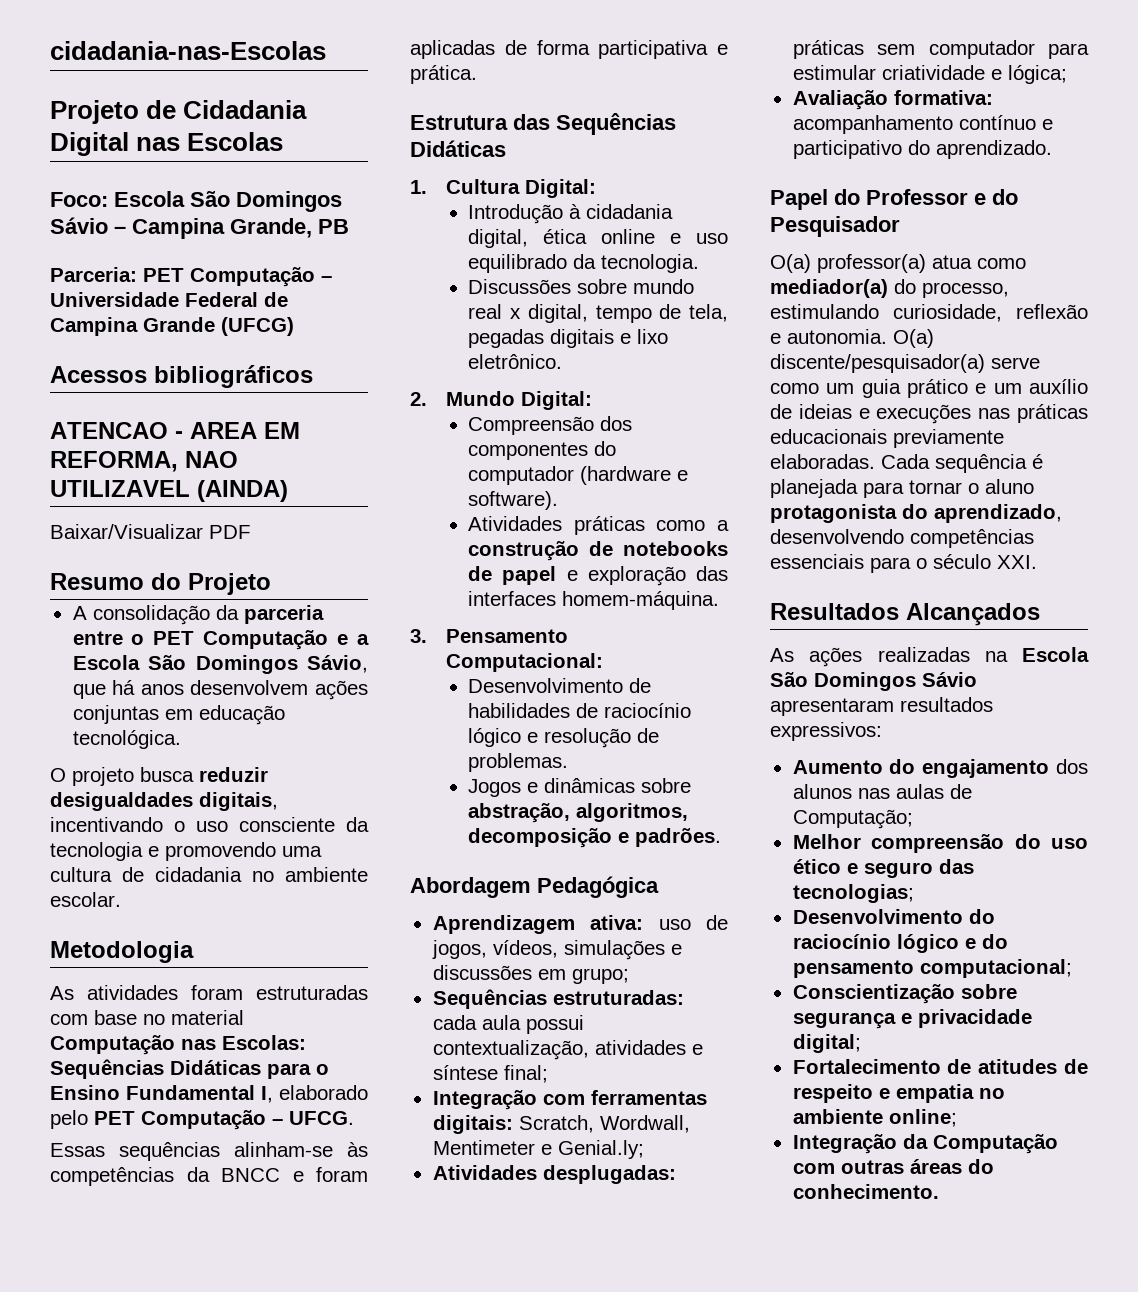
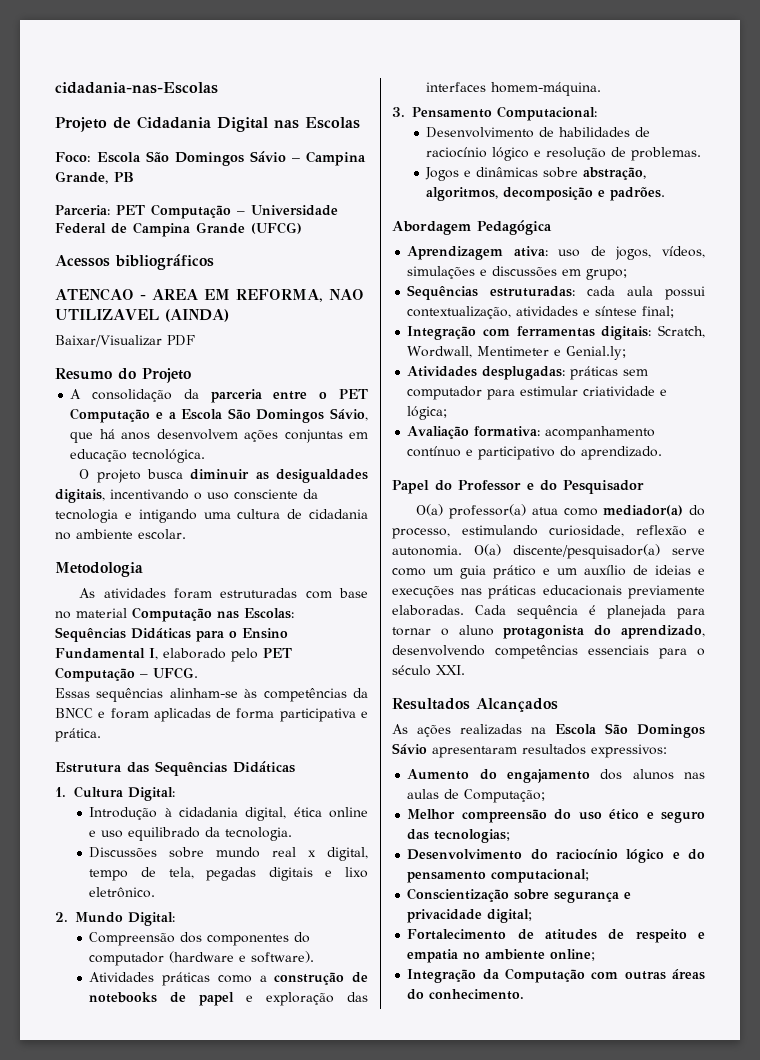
[199,767,268,782] reduzir -> [190,469,269,480] diminuir as
[165,842,276,861] promovendo -> [138,509,197,523] intigando

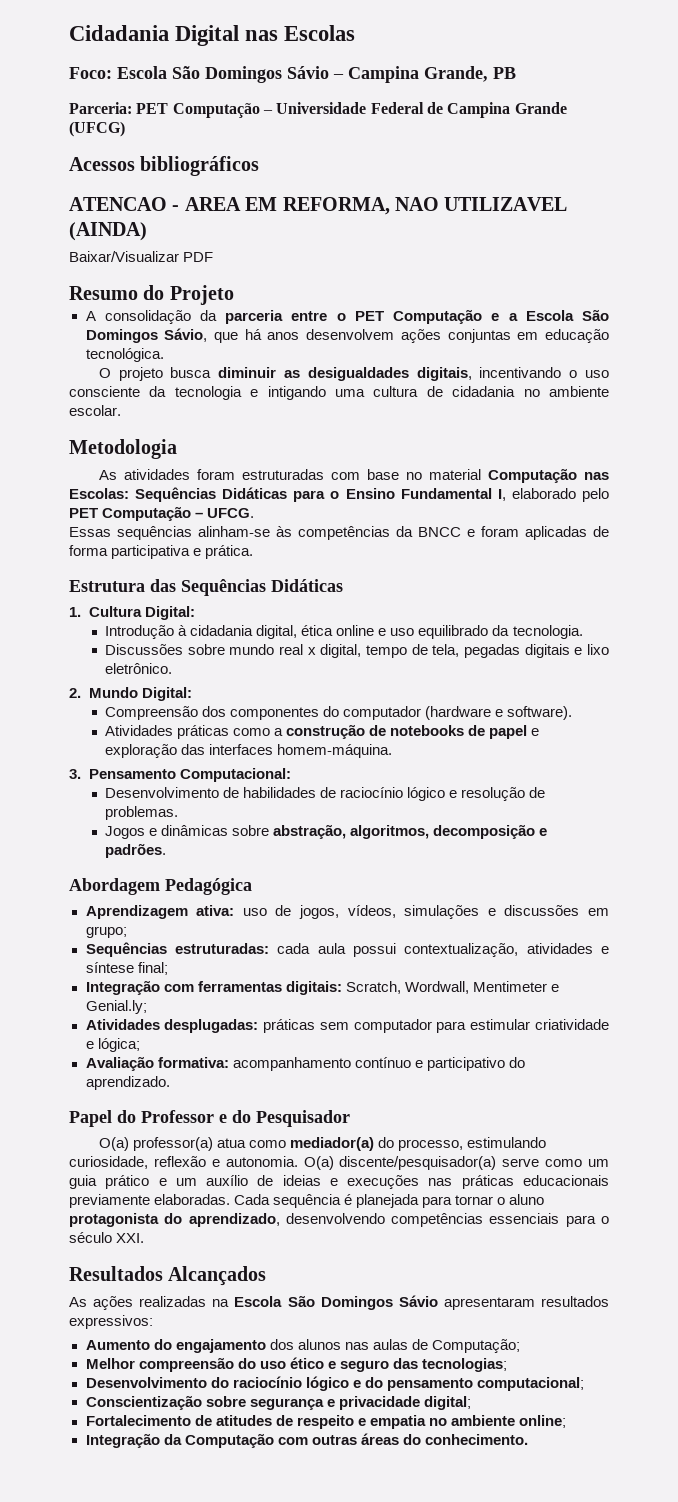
[55,82,218,94] [55,117,131,132] cidadania-nas-Escolas // Projeto de -> (69, 33) none

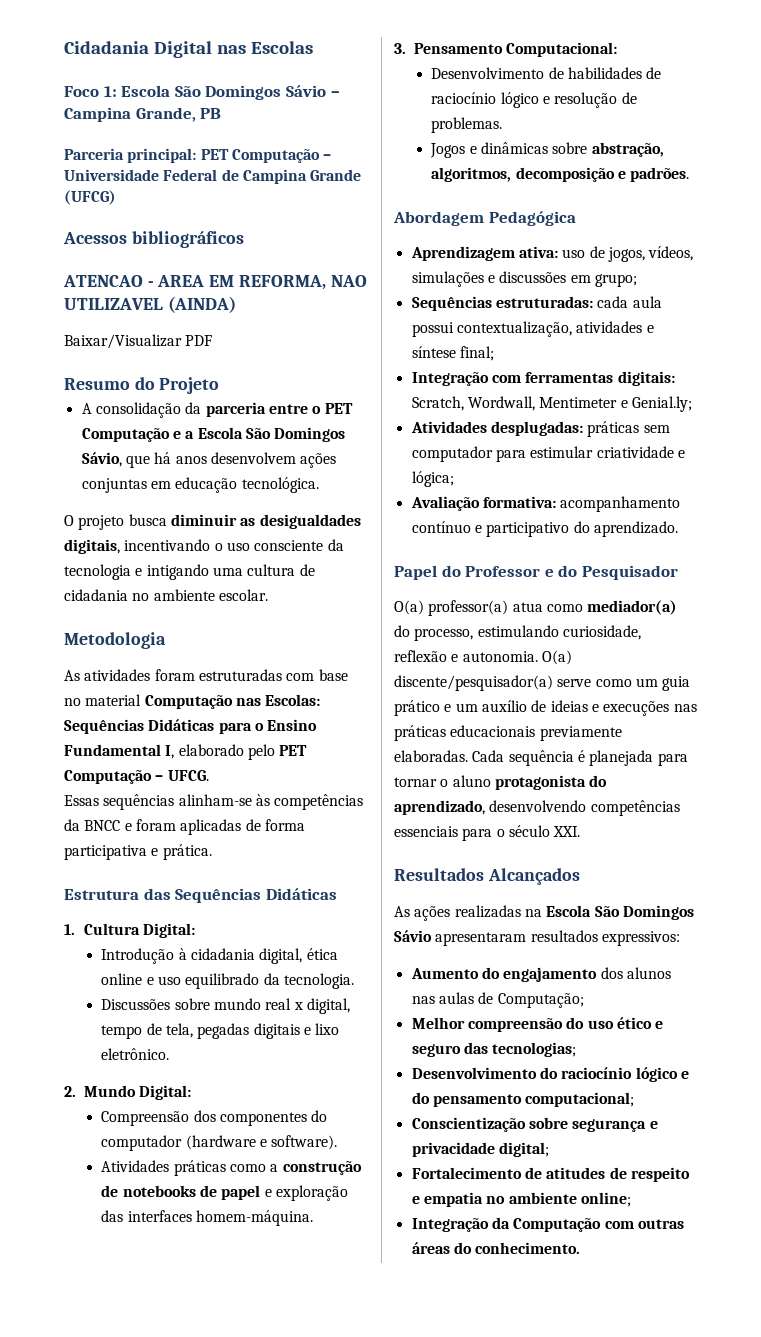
[69,67,112,79] Foco: -> [64,86,117,97] Foco 1:
[69,102,132,114] Parceria: -> [64,148,197,163] Parceria principal:

